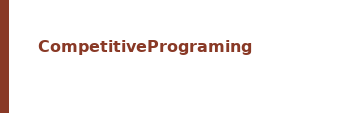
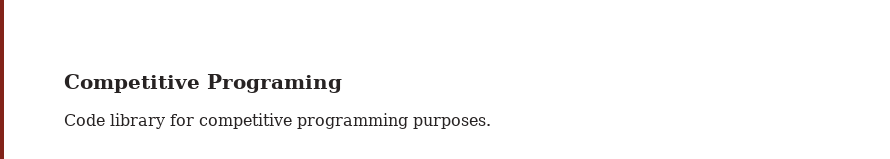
[38,40,252,55] CompetitivePrograming -> [64,74,342,93] [64,113,491,129] Competitive Programing // Code library for competitive programming purposes.

